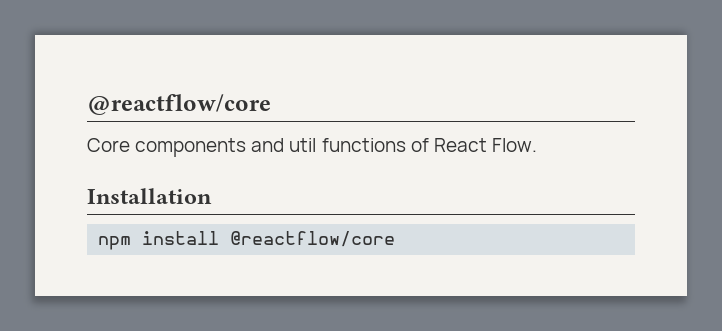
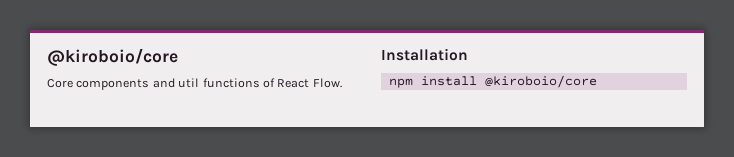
[87,94,271,115] @reactflow/core -> [47,48,178,66] @kiroboio/core
[230,231,396,247] @reactflow/core -> [484,75,597,88] @kiroboio/core

